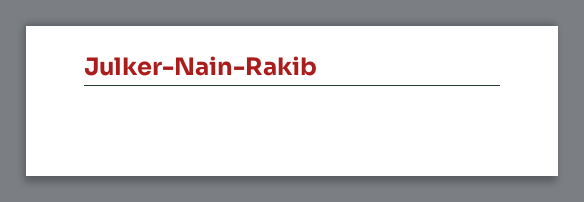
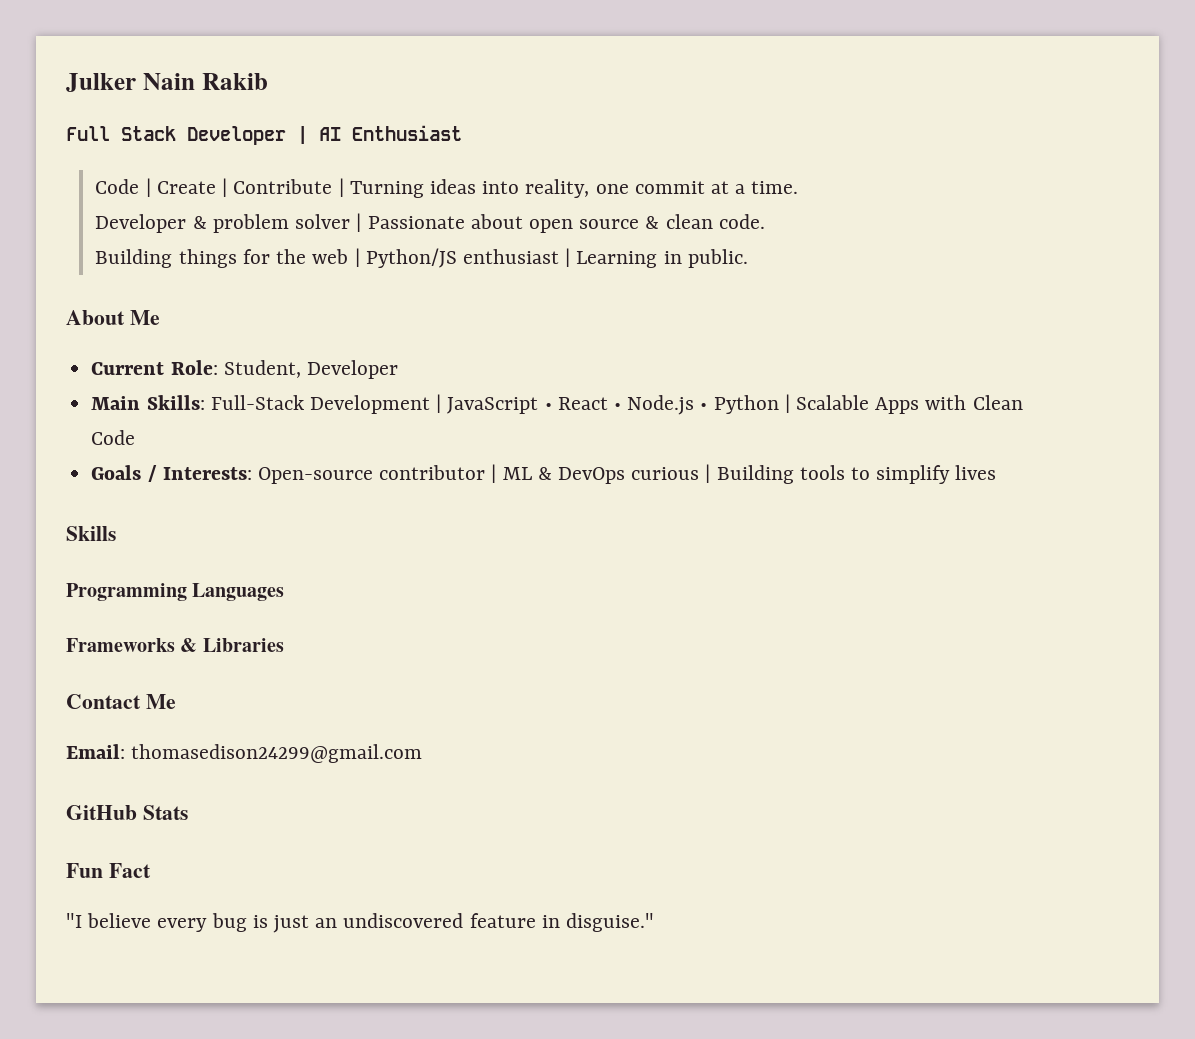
[84,56,317,76] Julker-Nain-Rakib -> [66,73,268,92] [66,125,462,145] [95,178,799,198] [95,213,765,233] [95,248,748,268] [66,310,160,325] [91,360,398,379] [91,394,1023,415] [91,430,136,445] [91,464,997,484] [66,526,116,541] [66,583,285,601] [66,638,284,652] [66,694,176,709] [66,744,423,763] [66,805,188,820] [66,863,151,878] [66,913,655,933] Julker Nain Rakib // Full Stack Developer | AI Enthusiast // Code | Create | Contribute | Turning ideas into reality, one commit at a time. // Developer & problem solver | Passionate about open source & clean code. // Building things for the web | Python/JS enthusiast | Learning in public. // About Me // Current Role: Student, Developer // Main Skills: Full-Stack Development | JavaScript • React • Node.js • Python | Scalable Apps with Clean Code // Goals / Interests: Open-source contributor | ML & DevOps curious | Building tools to simplify lives // Skills // Programming Languages // Frameworks & Libraries // Contact Me // Email: thomasedison24299@gmail.com // GitHub Stats // Fun Fact // "I believe every bug is just an undiscovered feature in disguise."

